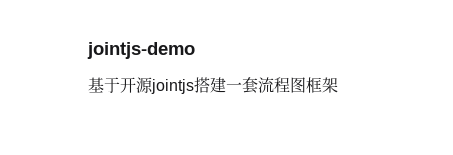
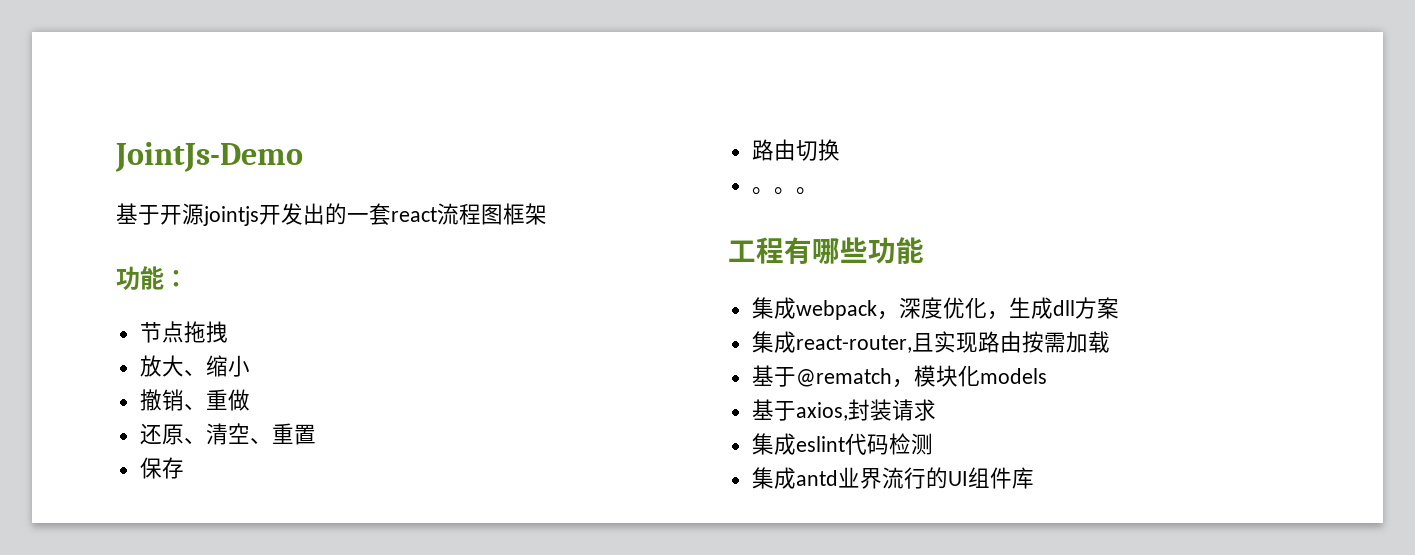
[87,42,195,59] jointjs-demo -> [115,142,303,172] JointJs-Demo
[194,77,258,94] 搭建一套 -> [259,203,437,225] 开发出的一套react
(338, 85) none -> [116,266,188,290] [139,321,228,343] [139,355,250,377] [139,389,250,411] [139,423,316,445] [139,457,184,479] [751,139,840,161] [751,187,818,195] [728,237,924,264] [751,297,1119,320] [751,331,1110,353] [751,365,1047,388] [751,399,936,421] [751,433,933,455] [751,467,1034,489] // 功能： // 节点拖拽 // 放大、缩小 // 撤销、重做 // 还原、清空、重置 // 保存 // 路由切换 // 。。。 // 工程有哪些功能 // 集成webpack，深度优化，生成dll方案 // 集成react-router,且实现路由按需加载 // 基于@rematch，模块化models // 基于axios,封装请求 // 集成eslint代码检测 // 集成antd业界流行的UI组件库

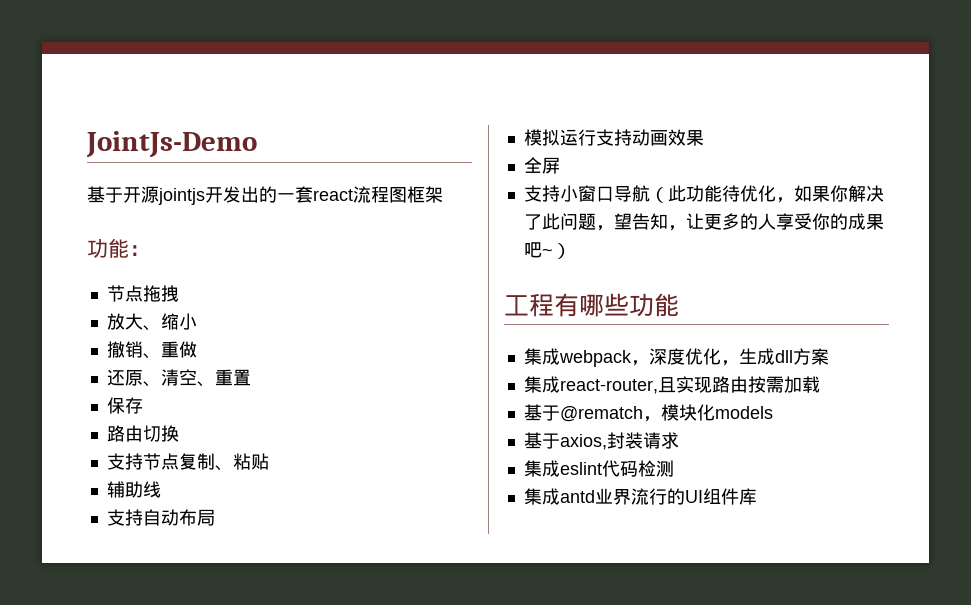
[751,187,818,195] 。。。 -> [106,453,269,471] [106,481,161,498] [106,509,215,526] [523,129,704,146] [523,157,560,174] [523,185,884,203] [523,213,884,231] [523,242,571,259] 支持节点复制、粘贴 // 辅助线 // 支持自动布局 // 模拟运行支持动画效果 // 全屏 // 支持小窗口导航（此功能待优化，如果你解决了此问题，望告知，让更多的人享受你的成果吧~）

